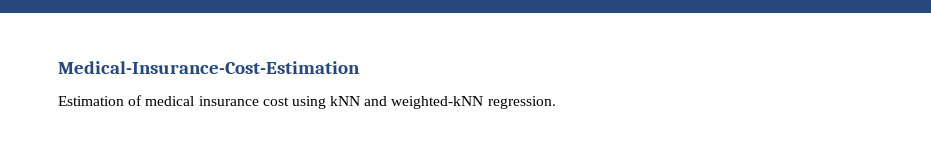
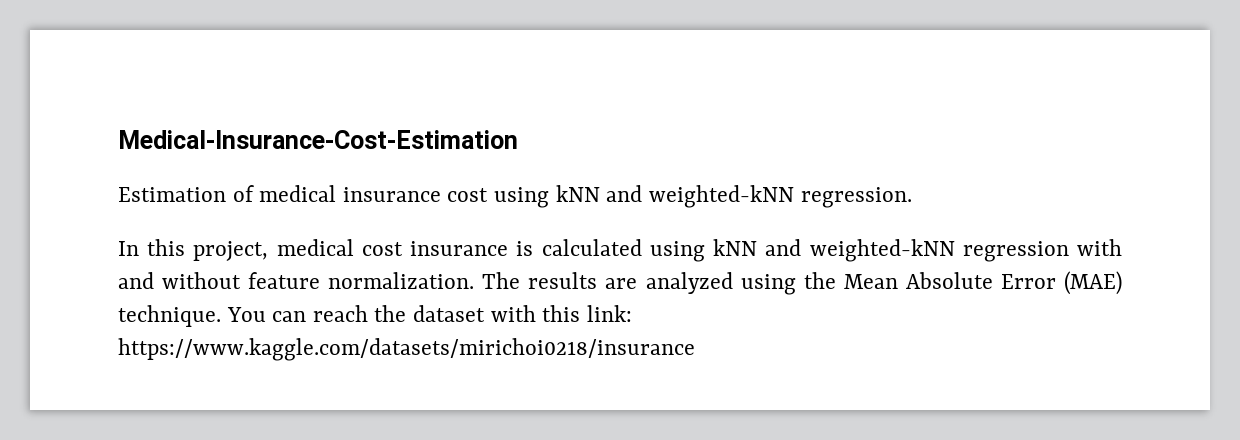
(556, 102) none -> [118,239,1123,262] [118,271,1123,295] [118,305,632,327] [118,338,695,361] // In this project, medical cost insurance is calculated using kNN and weighted-kNN regression with and without feature normalization. The results are analyzed using the Mean Absolute Error (MAE) technique. You can reach the dataset with this link: https://www.kaggle.com/datasets/mirichoi0218/insurance

